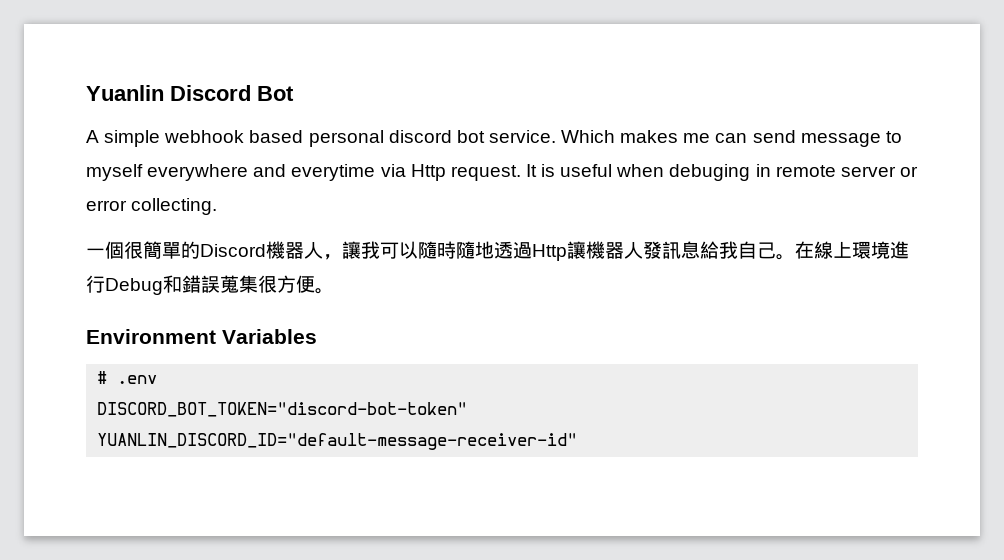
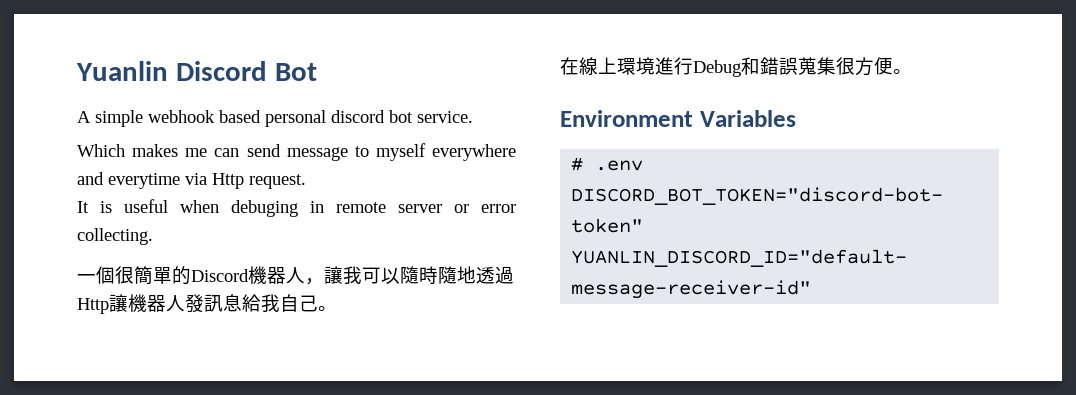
(556, 136) none -> (473, 117) //
(521, 173) none -> (306, 181) //
(795, 257) none -> (337, 308) //

